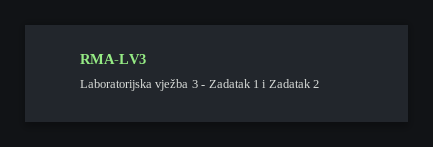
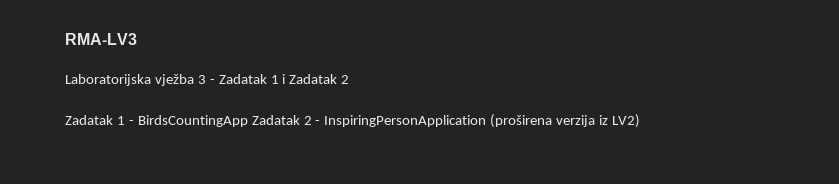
(319, 84) none -> [65,114,641,128] // Zadatak 1 - BirdsCountingApp Zadatak 2 - InspiringPersonApplication (proširena verzija iz LV2)

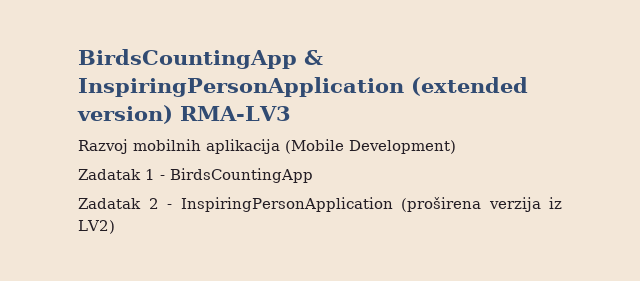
[65,33,137,45] [65,74,350,86] RMA-LV3 // Laboratorijska vježba 3 - Zadatak 1 i Zadatak 2 -> [78,49,323,69] [78,77,528,97] [77,105,291,124] [78,139,456,154] BirdsCountingApp & InspiringPersonApplication (extended version) RMA-LV3 // Razvoj mobilnih aplikacija (Mobile Development)
(248, 121) none -> (313, 175) //

